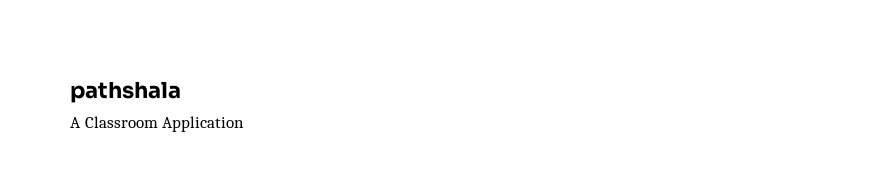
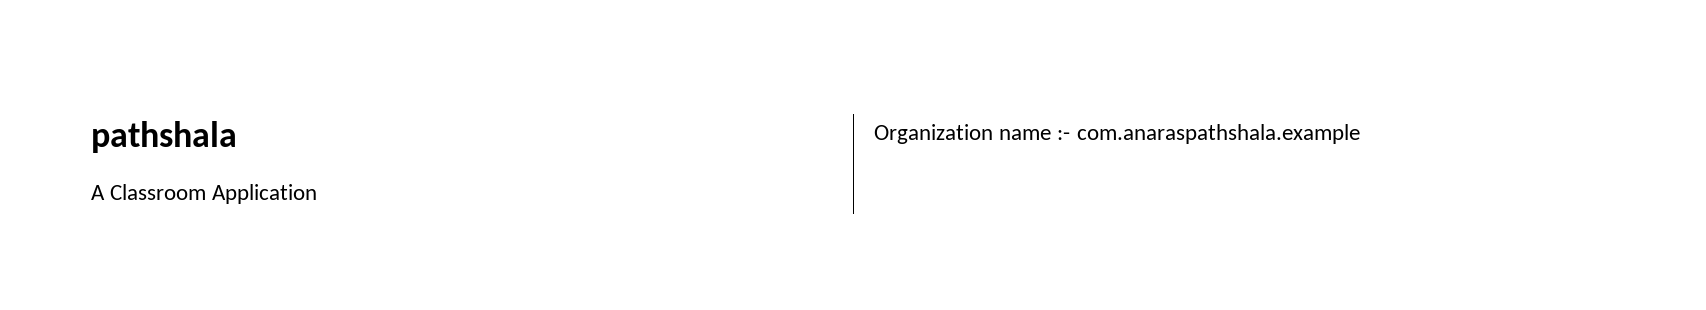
(245, 124) none -> [874,124,1360,144] // Organization name :- com.anaraspathshala.example

